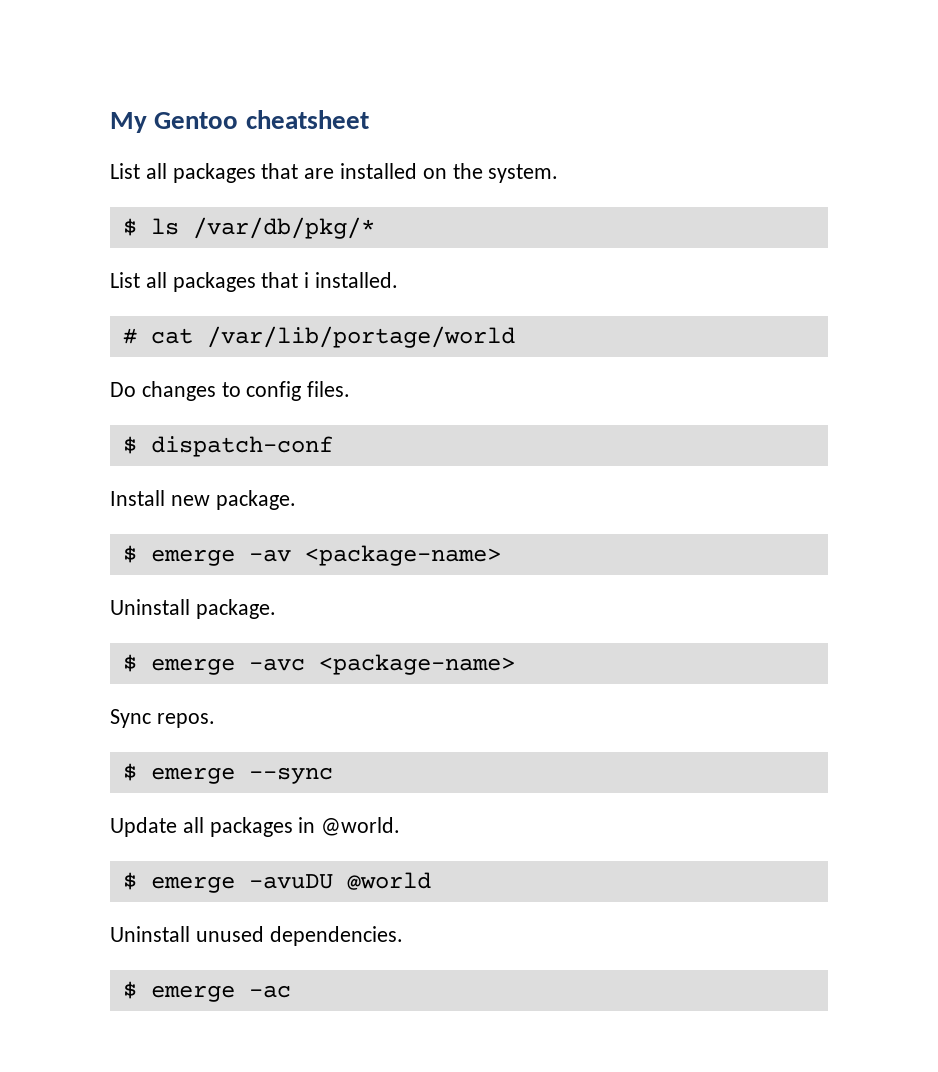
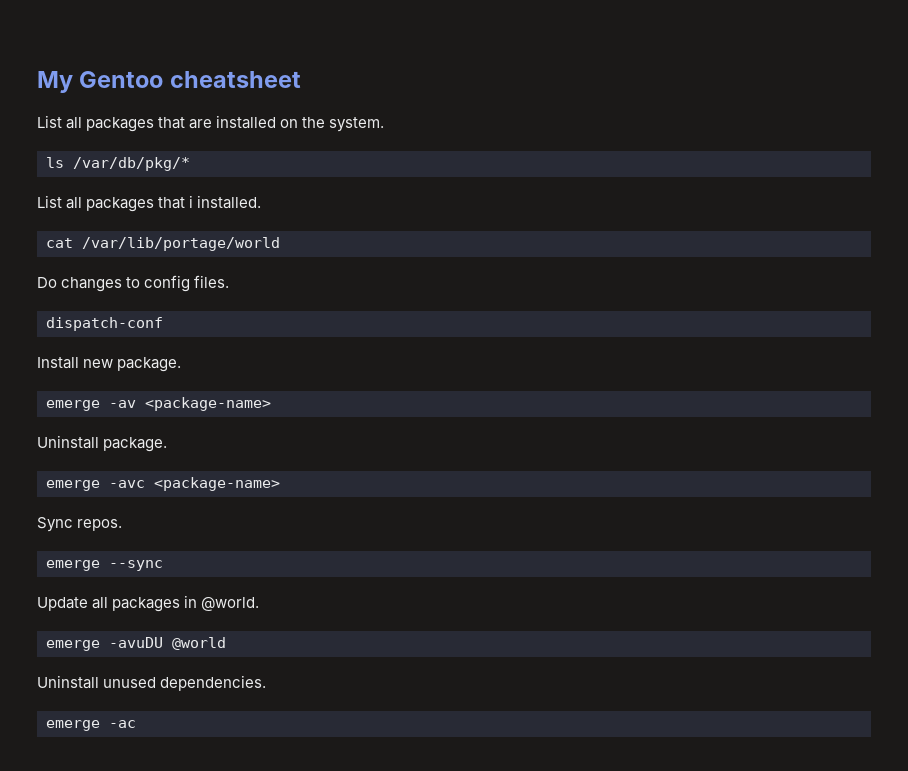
[122,218,137,236] $ -> (385, 124) none
[122,328,137,344] # -> (262, 202) none
[122,436,137,454] $ -> (230, 281) none
[122,545,137,563] $ -> (182, 364) none
[122,654,137,672] $ -> (168, 444) none
[122,763,137,781] $ -> (123, 525) none
[122,872,137,890] $ -> (260, 604) none
[122,981,137,999] $ -> (267, 683) none

